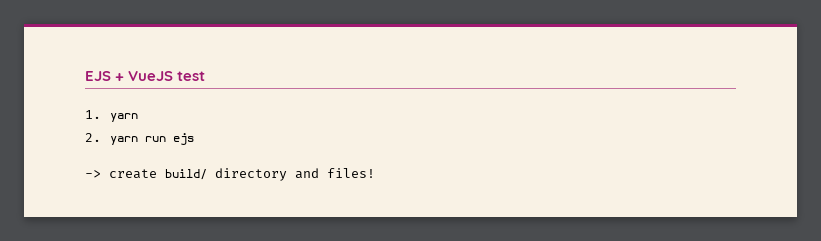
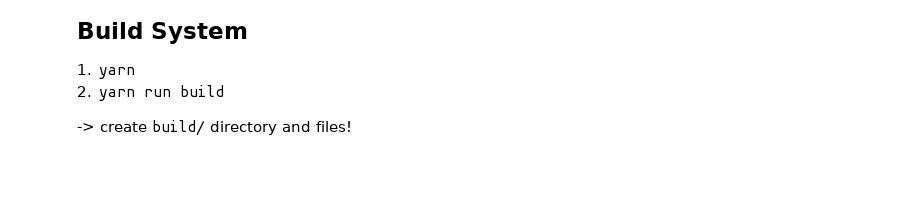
[85,71,206,81] EJS + VueJS test -> [77,22,248,44] Build System
[173,133,195,145] ejs -> [180,85,225,97] build

